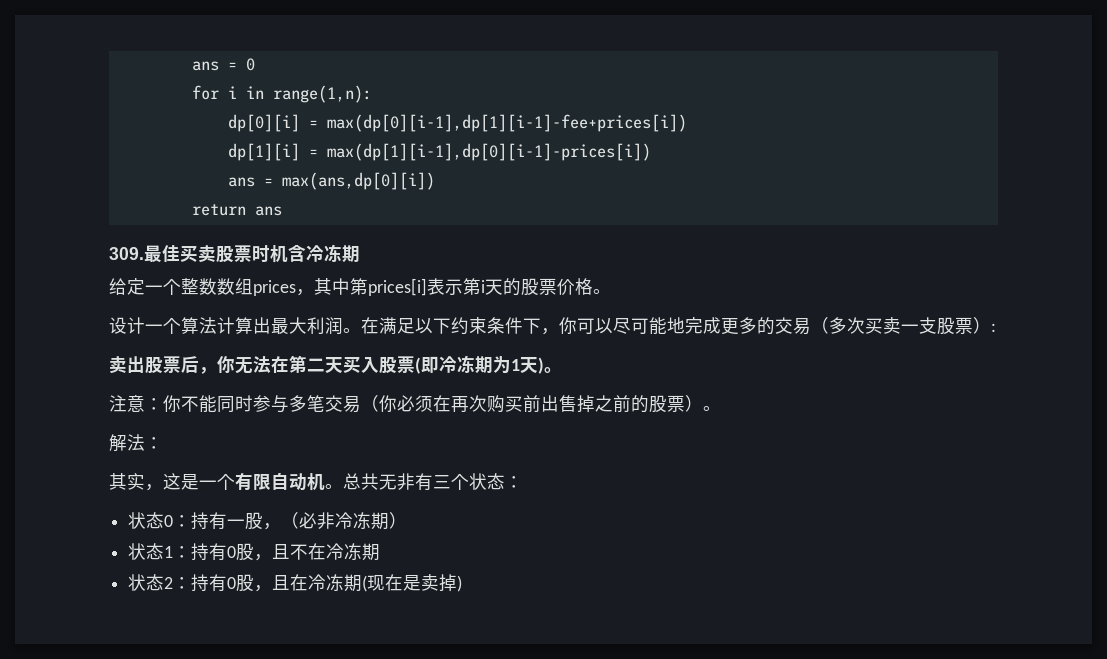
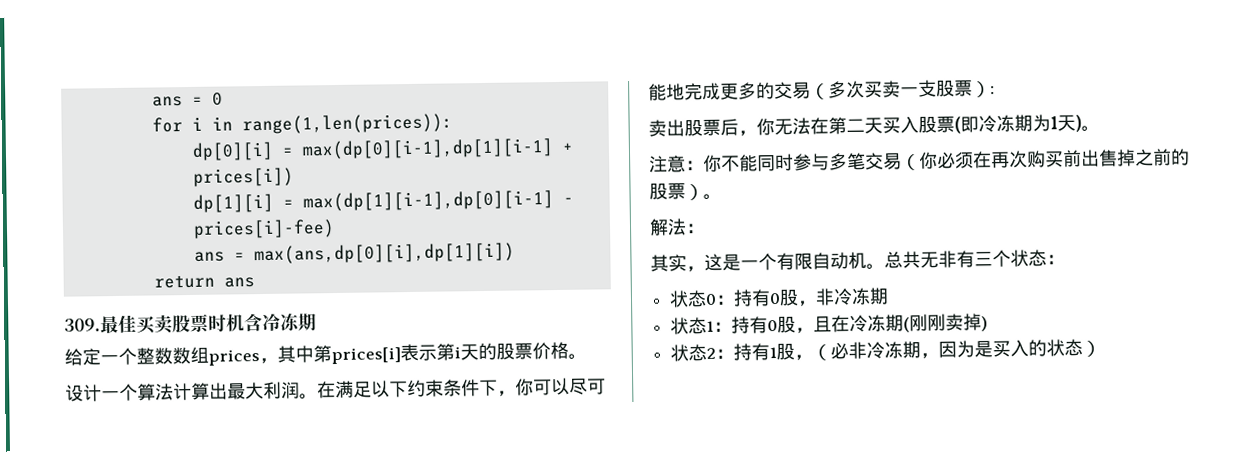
[272,85,372,103] range(1,n): -> [241,113,453,135] range(1,len(prices)):
[326,114,687,132] max(dp[0][i-1],dp[1][i-1]-fee+prices[i]) -> [301,138,573,160] [192,167,294,187] max(dp[0][i-1],dp[1][i-1] + prices[i])
[326,143,651,161] [227,172,435,190] max(dp[1][i-1],dp[0][i-1]-prices[i]) // ans = max(ans,dp[0][i]) -> [302,190,574,212] [192,219,335,239] [193,242,515,265] max(dp[1][i-1],dp[0][i-1] - prices[i]-fee) // ans = max(ans,dp[0][i],dp[1][i])
[227,512,408,530] [128,543,327,561] 一股，（必非冷冻期） // 状态1：持有0股，且不在 -> [769,288,836,307] 0股，非
[164,577,174,589] 2 -> [706,320,715,332] 1
[367,574,422,591] 现在是 -> [909,313,947,332] 刚刚
(463, 583) none -> [670,338,1102,362] // 状态2：持有1股，（必非冷冻期，因为是买入的状态）

